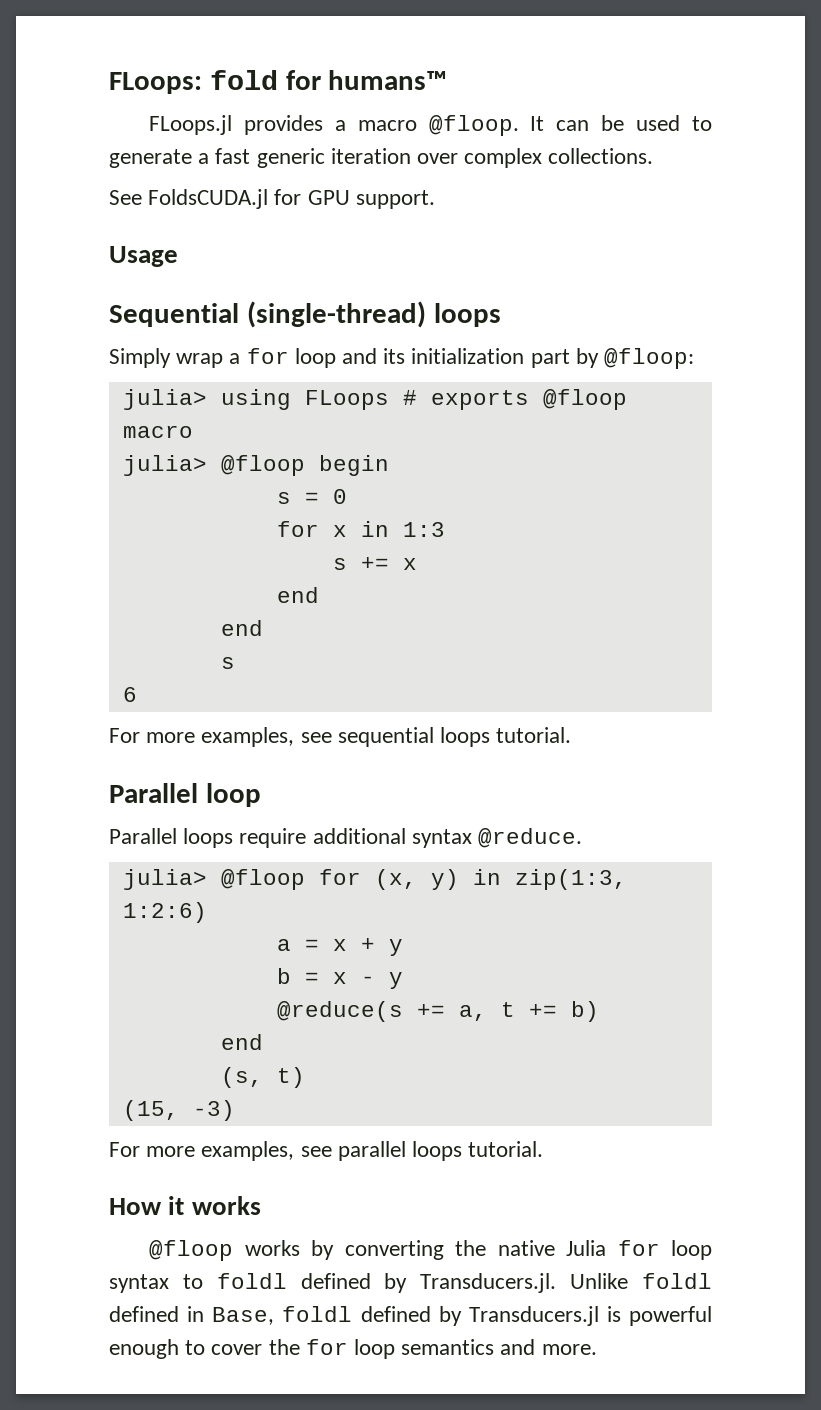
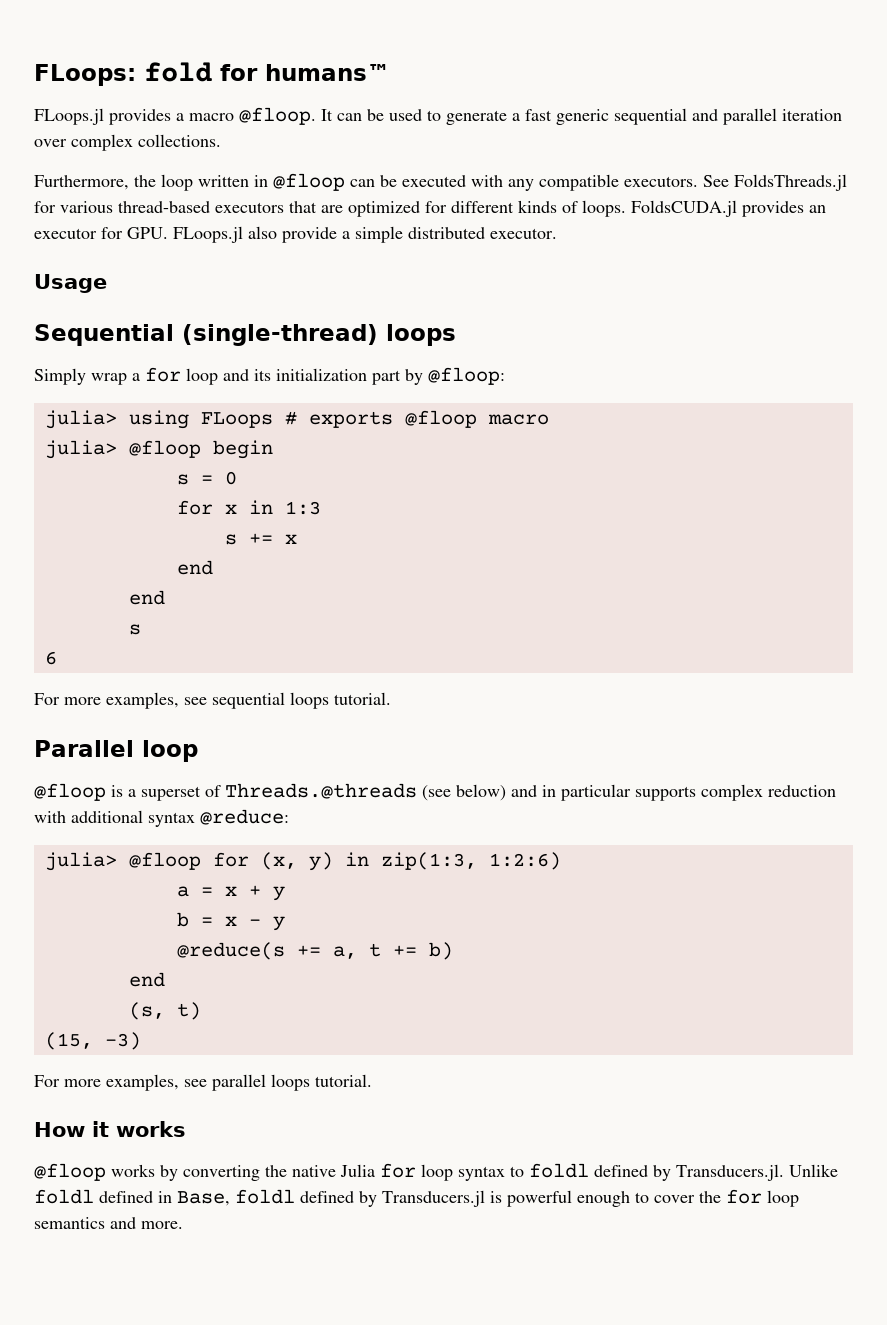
(325, 158) none -> [614,108,777,125] sequential and parallel
[109,189,435,209] See FoldsCUDA.jl for GPU support. -> [34,173,847,191] [34,200,826,217] [34,226,557,243] Furthermore, the loop written in @floop can be executed with any compatible executors. See FoldsThreads.jl for various thread-based executors that are optimized for different kinds of loops. FoldsCUDA.jl provides an executor for GPU. FLoops.jl also provide a simple distributed executor.
[109,828,307,848] Parallel loops require -> [34,783,836,801] [34,811,66,823] @floop is a superset of Threads.@threads (see below) and in particular supports complex reduction with
[478,828,583,848] @reduce. -> [200,809,289,825] @reduce:

